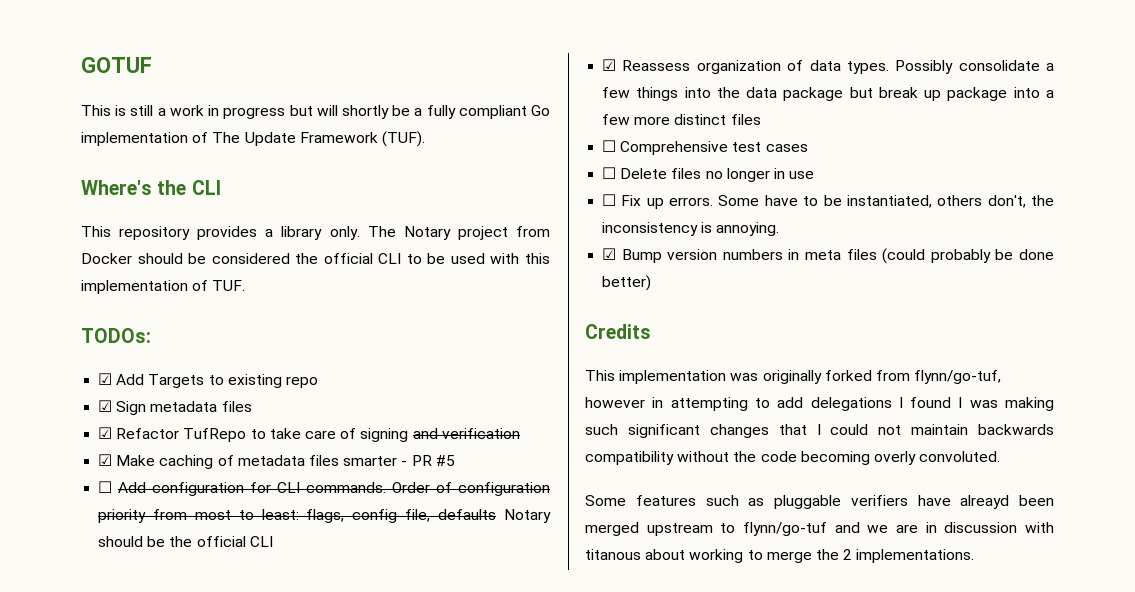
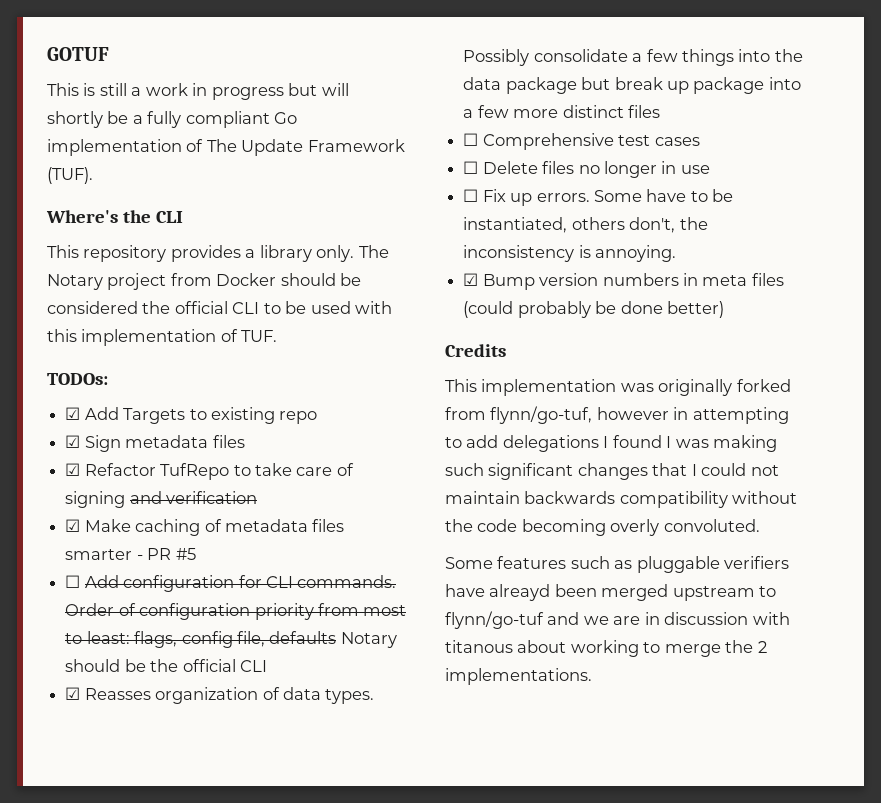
[622,60,691,71] Reassess -> [84,688,151,700] Reasses

